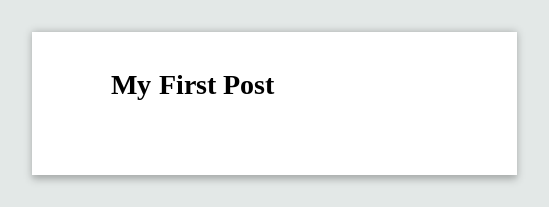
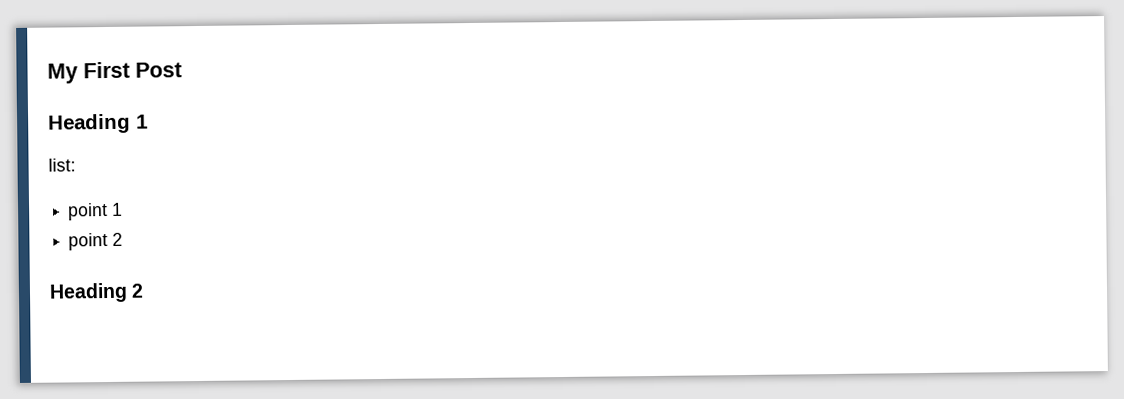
(276, 85) none -> [48,113,148,134] [48,158,76,172] [68,202,124,221] [68,232,124,251] [49,282,145,303] // Heading 1 // list: // point 1 // point 2 // Heading 2

